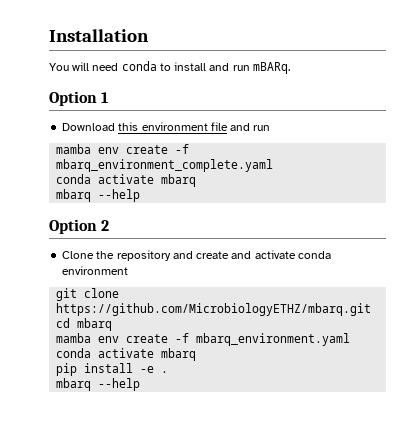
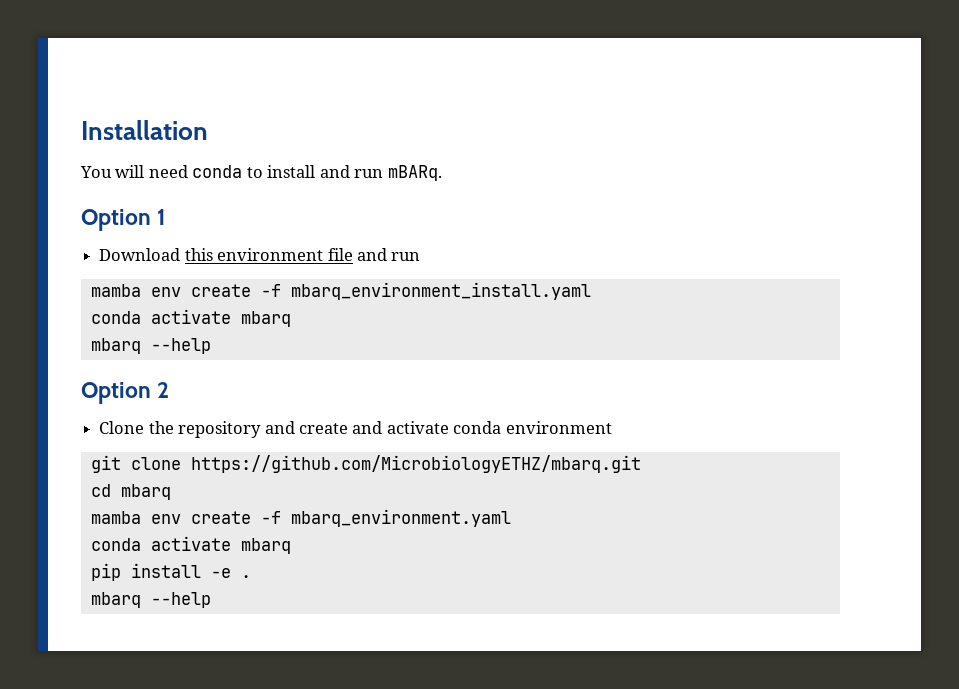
[56,159,274,172] mbarq_environment_complete.yaml -> [290,282,591,300] mbarq_environment_install.yaml

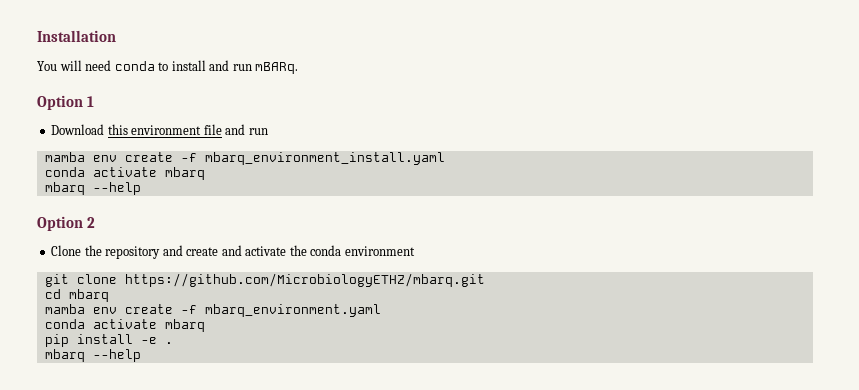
(449, 427) none -> [289,245,307,256] the

